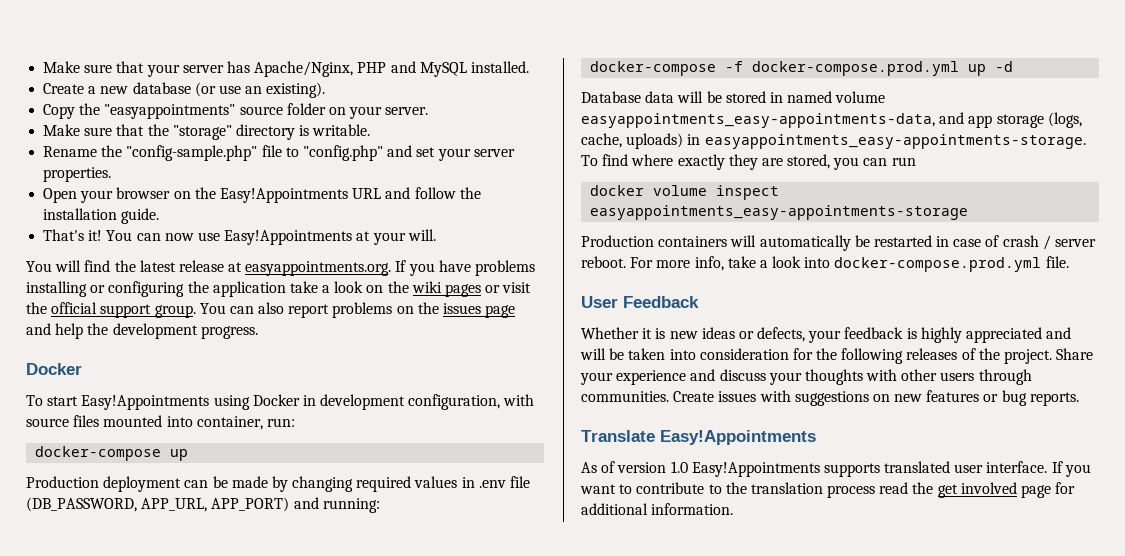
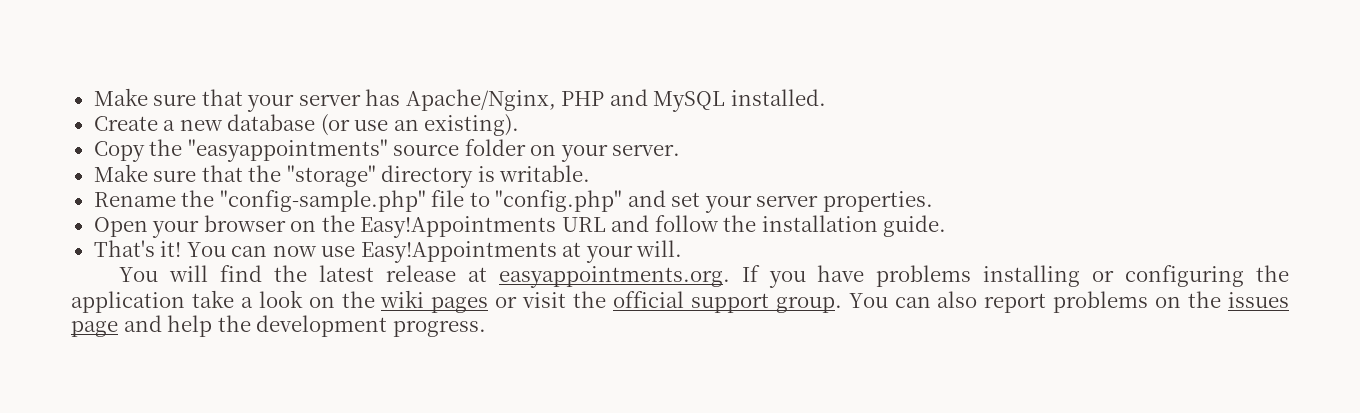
[26,363,82,375] [26,394,535,410] [26,415,295,430] [35,446,189,461] [26,476,531,492] [26,497,380,513] [590,61,1014,76] [581,91,886,103] [581,112,1082,128] [581,133,1086,149] [581,154,916,170] [590,185,780,200] [590,205,969,220] [581,235,1097,251] [581,256,1069,272] [581,296,699,308] [581,327,1072,343] [580,348,1094,364] [580,369,1032,385] [581,390,1079,406] [581,430,816,445] [581,461,1091,477] [580,482,1076,498] [581,503,734,515] // Docker // To start Easy!Appointments using Docker in development configuration, with source files mounted into container, run: // docker-compose up // Production deployment can be made by changing required values in .env file (DB_PASSWORD, APP_URL, APP_PORT) and running: // docker-compose -f docker-compose.prod.yml up -d // Database data will be stored in named volume easyappointments_easy-appointments-data, and app storage (logs, cache, uploads) in easyappointments_easy-appointments-storage. To find where exactly they are stored, you can run // docker volume inspect easyappointments_easy-appointments-storage // Production containers will automatically be restarted in case of crash / server reboot. For more info, take a look into docker-compose.prod.yml file. // User Feedback // Whether it is new ideas or defects, your feedback is highly appreciated and will be taken into consideration for the following releases of the project. Share your experience and discuss your thoughts with other users through communities. Create issues with suggestions on new features or bug reports. // Translate Easy!Appointments // As of version 1.0 Easy!Appointments supports translated user interface. If you want to contribute to the translation process read the get involved page for additional information. -> (486, 328) none

